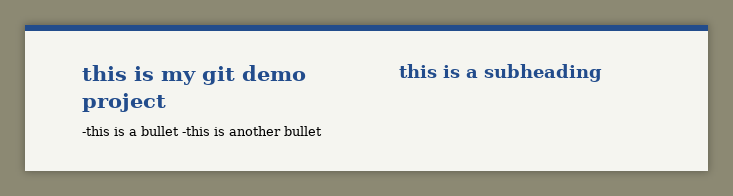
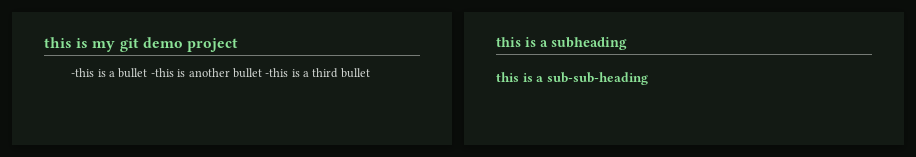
(322, 131) none -> [265,68,370,78] -this is a third bullet
(602, 73) none -> [496,72,648,85] // this is a sub-sub-heading

